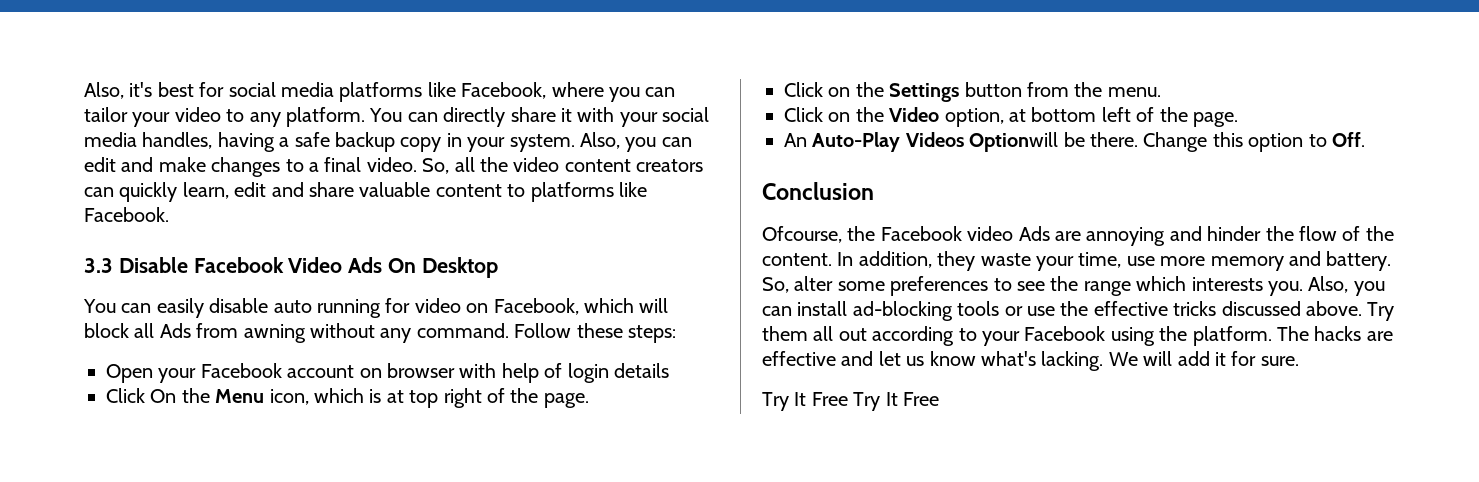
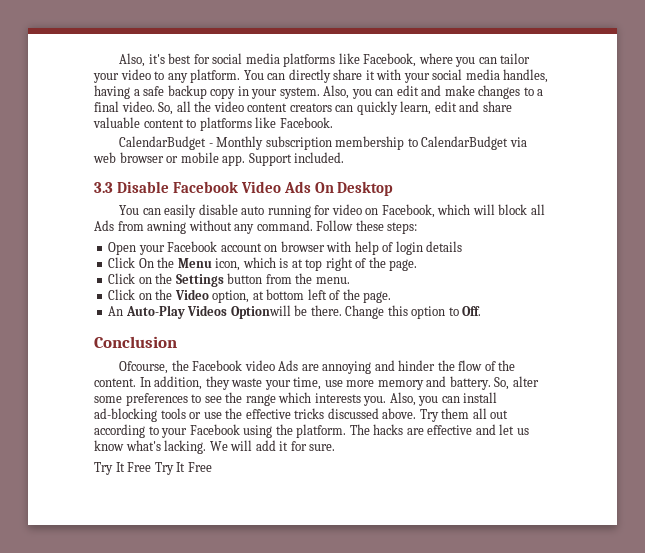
(169, 214) none -> [119,136,527,150] [93,152,345,166] // CalendarBudget - Monthly subscription membership to CalendarBudget via web browser or mobile app. Support included.

